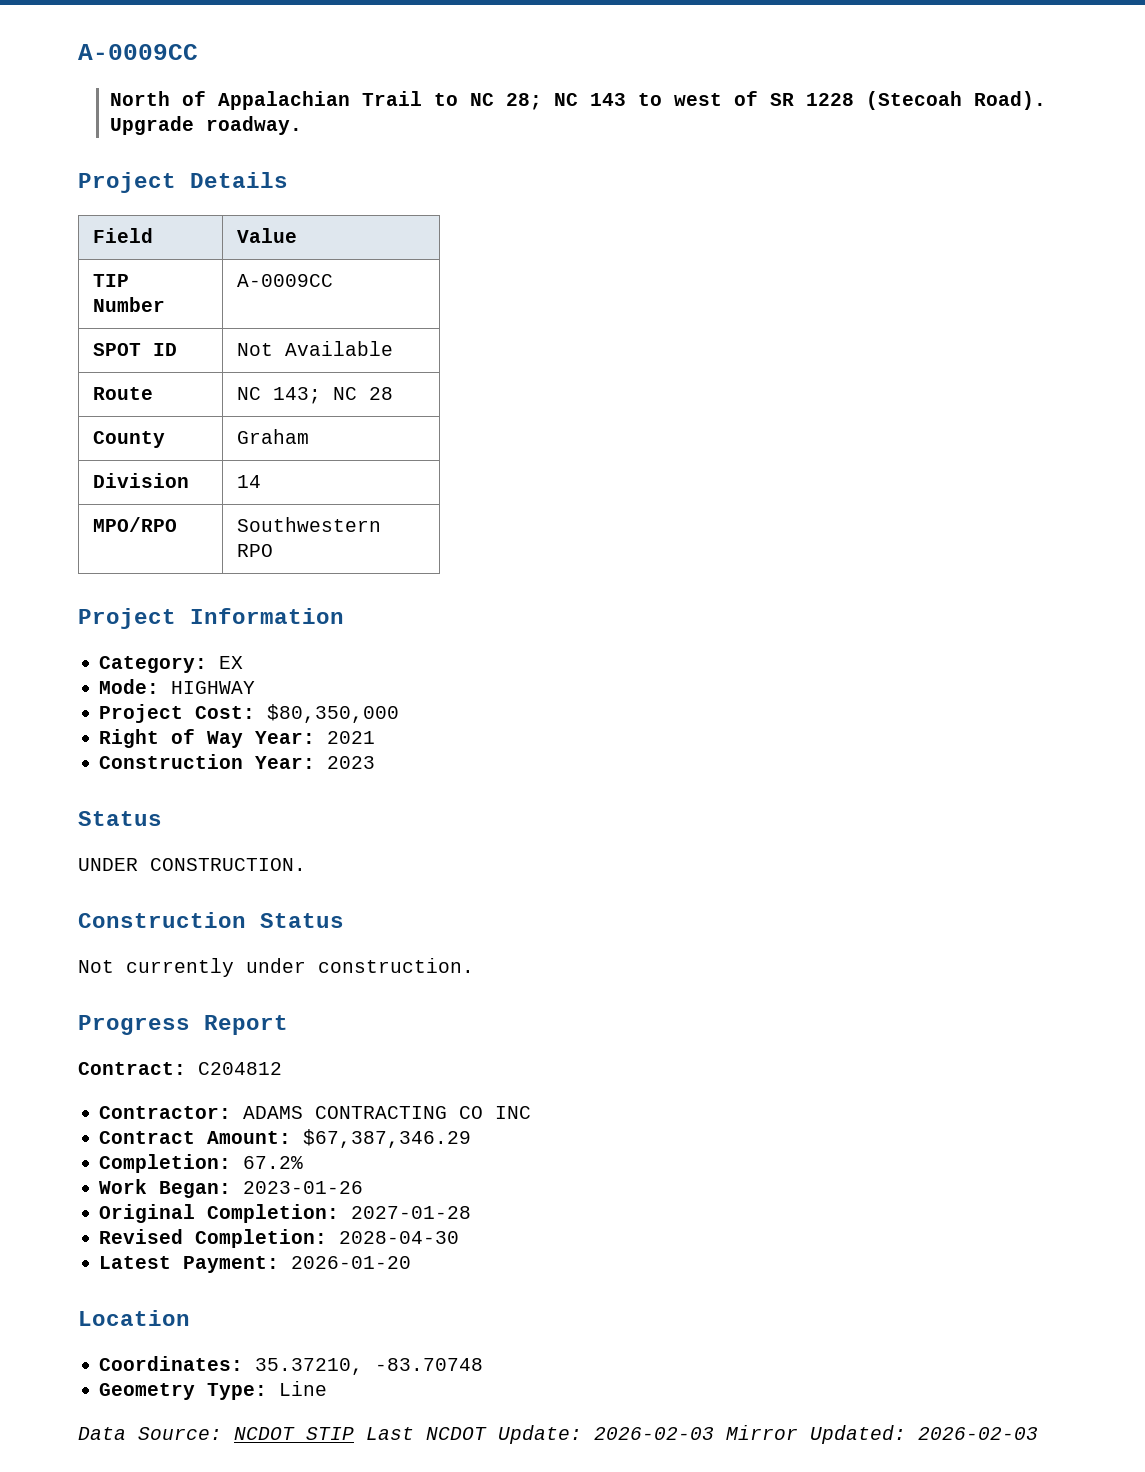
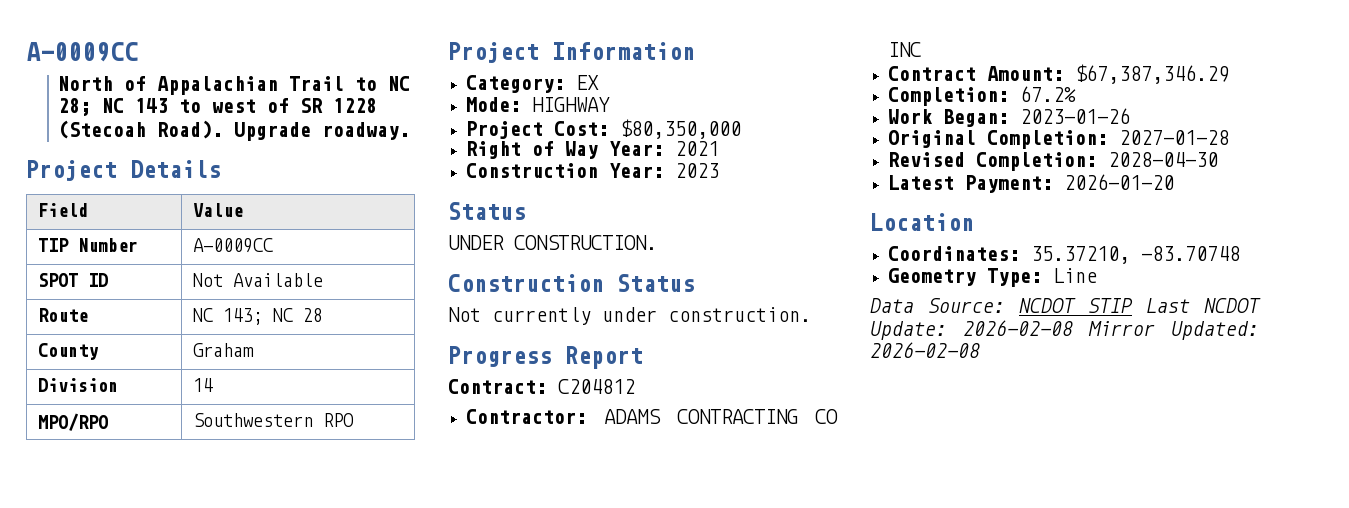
[594,1427,714,1440] 2026-02-03 -> [963,320,1073,336] 2026-02-08
[918,1427,1038,1440] 2026-02-03 -> [870,342,980,358] 2026-02-08

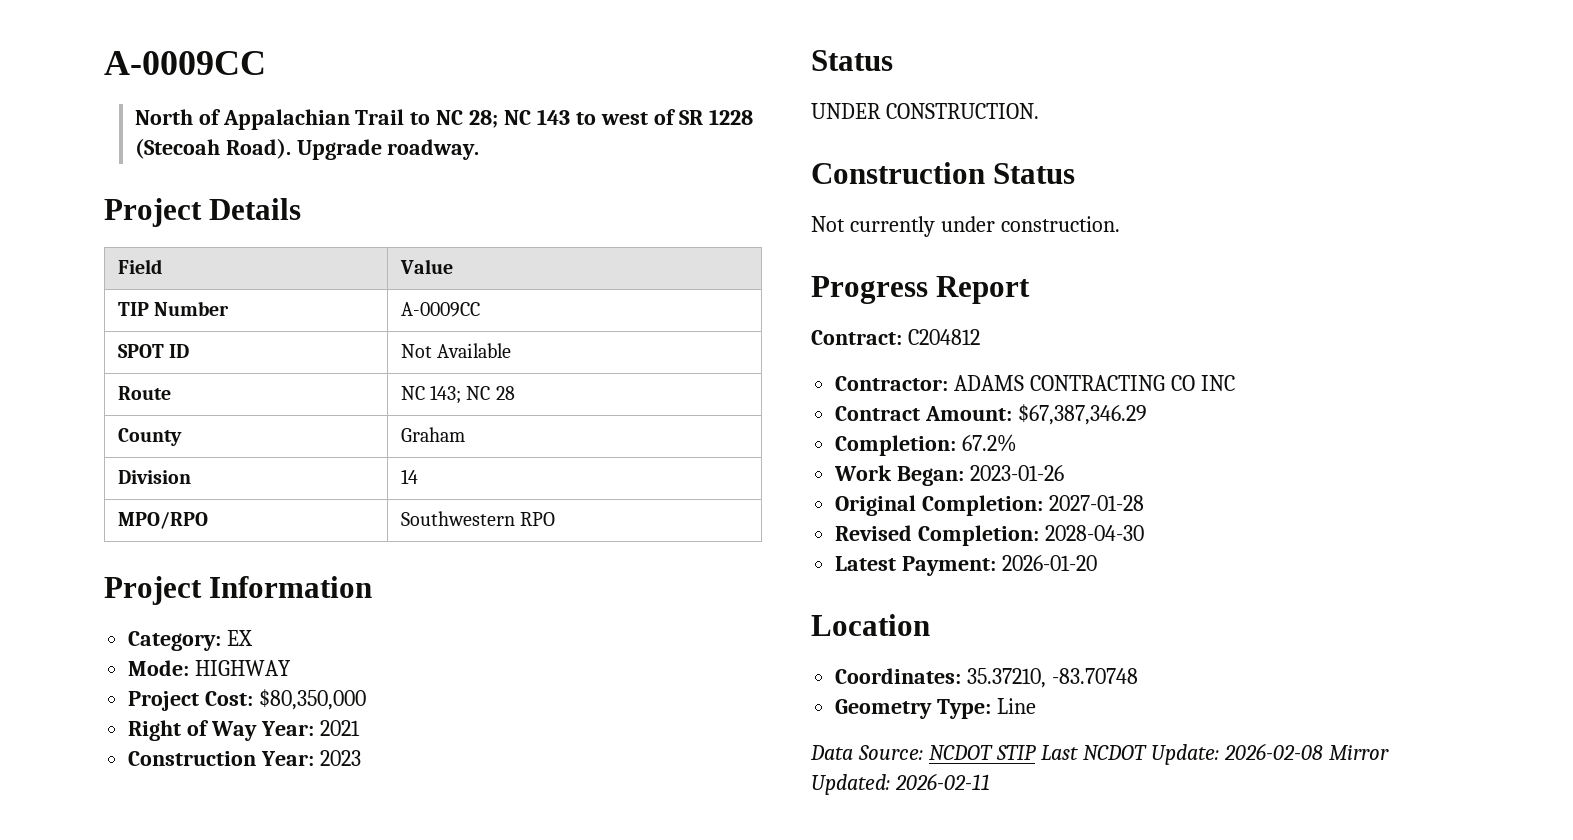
[870,342,980,358] 2026-02-08 -> [894,773,990,790] 2026-02-11

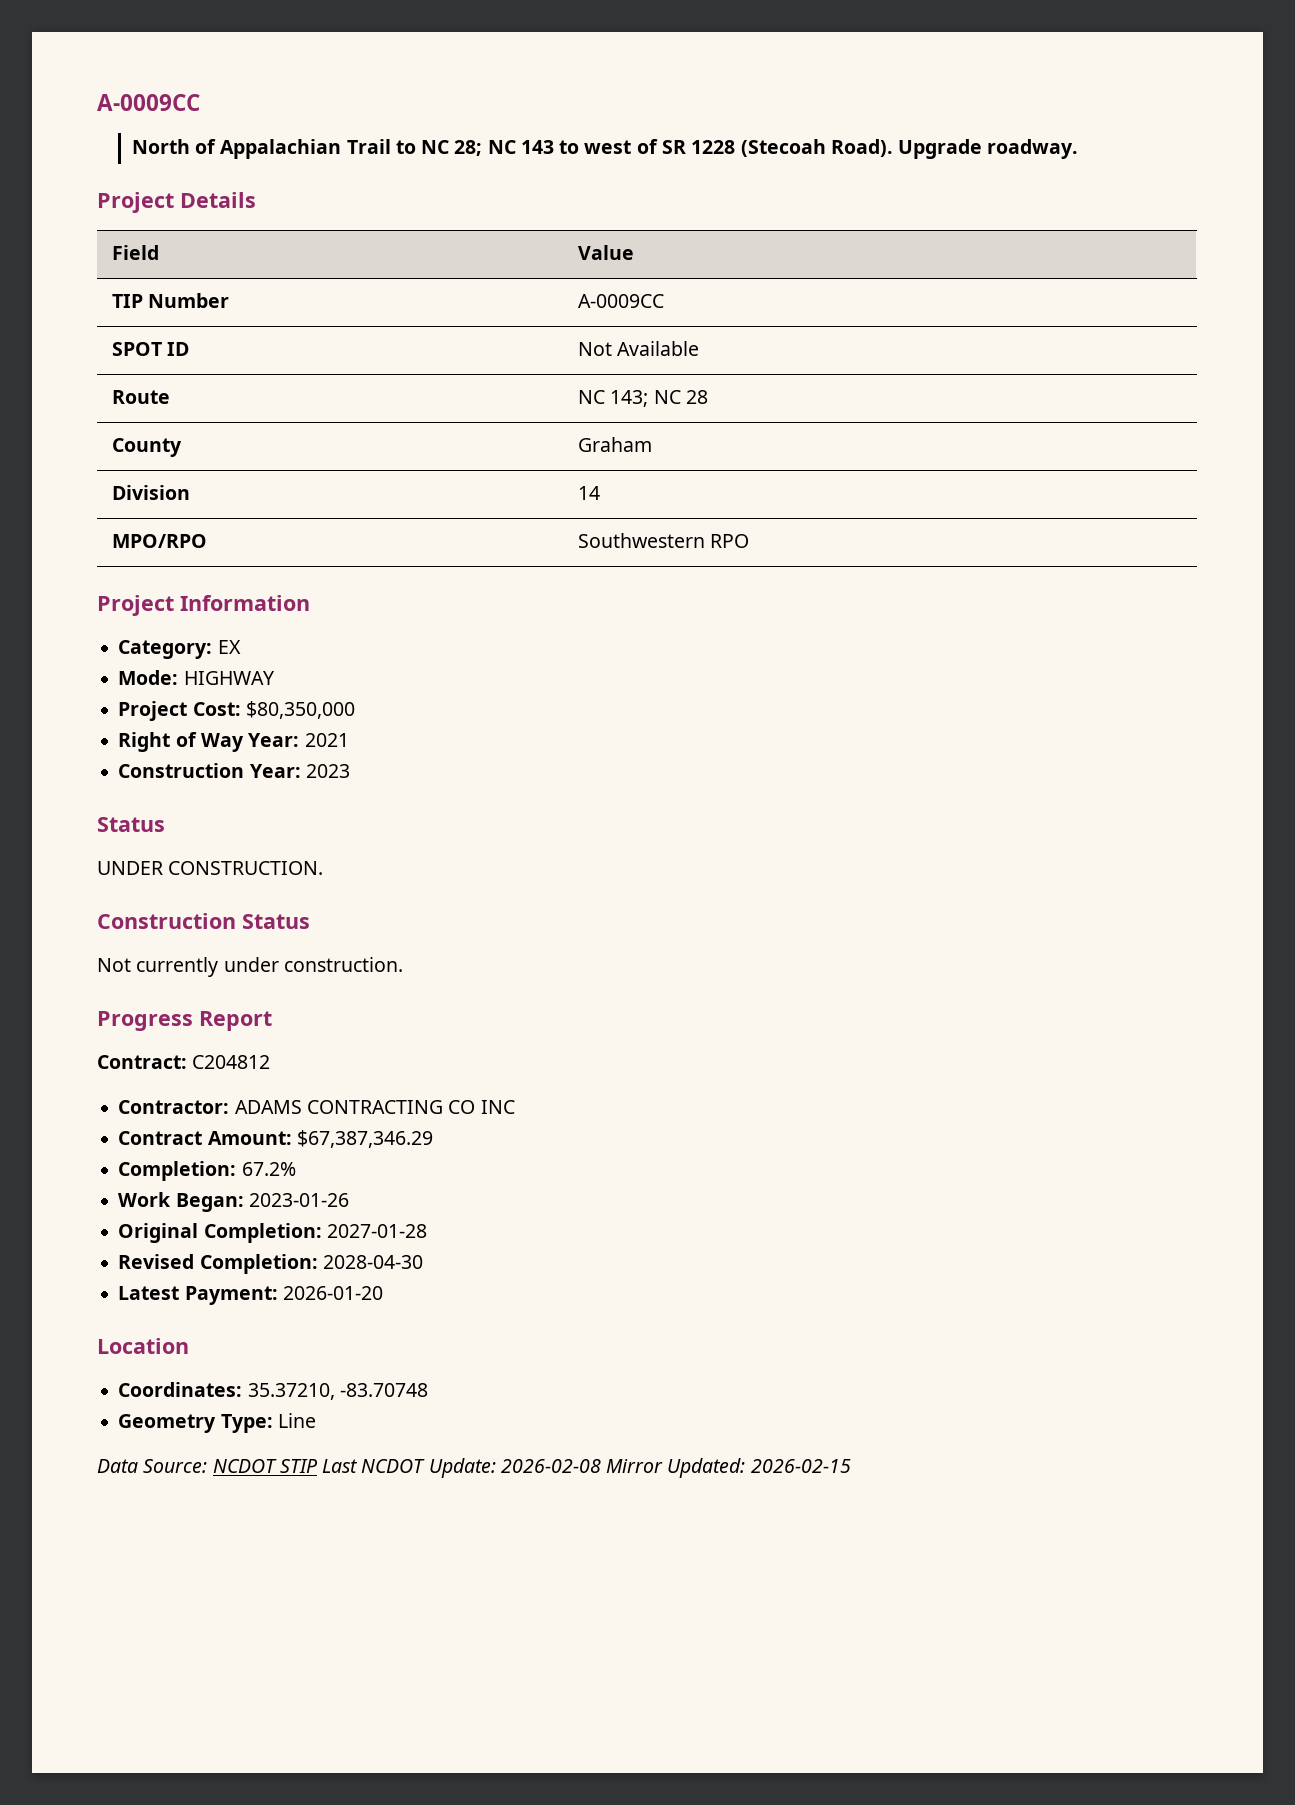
[894,773,990,790] 2026-02-11 -> [750,1459,851,1473] 2026-02-15

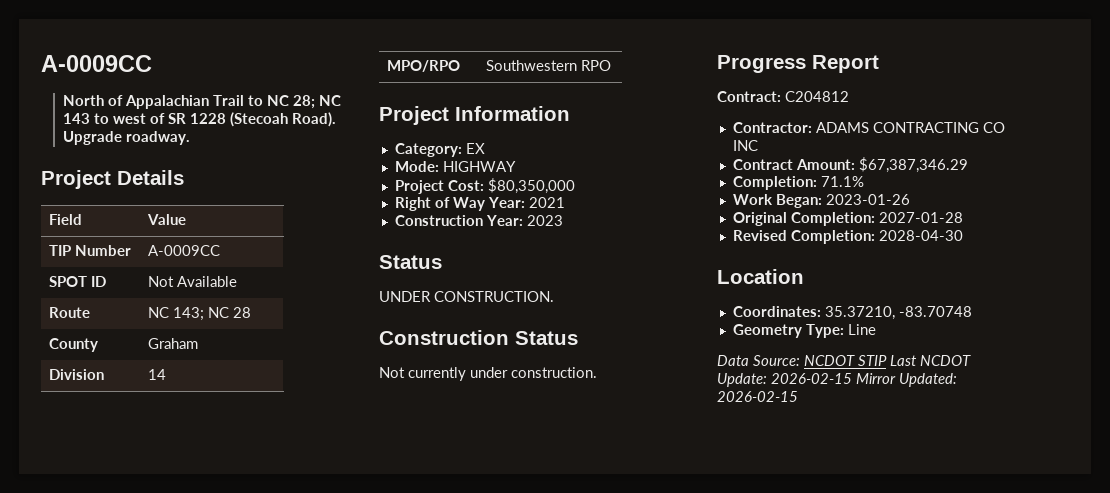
[241,1162,296,1176] 67.2% -> [820,176,864,187] 71.1%
[118,1286,383,1305] // Latest Payment: 2026-01-20 -> (963, 235) none
[500,1459,601,1473] 2026-02-08 -> [771,373,852,384] 2026-02-15

